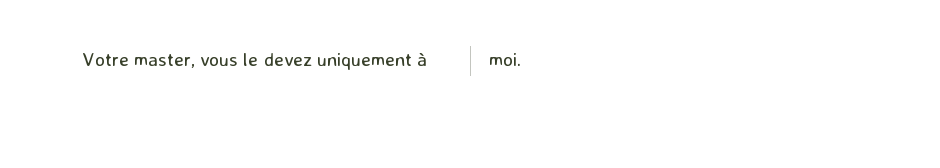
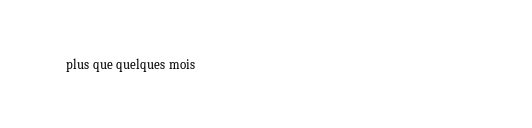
[83,52,521,70] Votre master, vous le devez uniquement à moi. -> [66,58,195,72] plus que quelques mois

